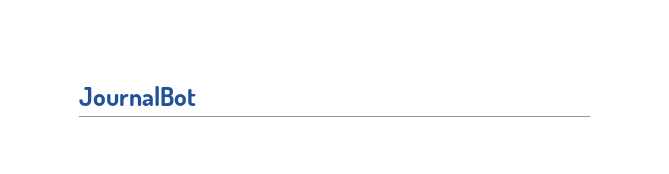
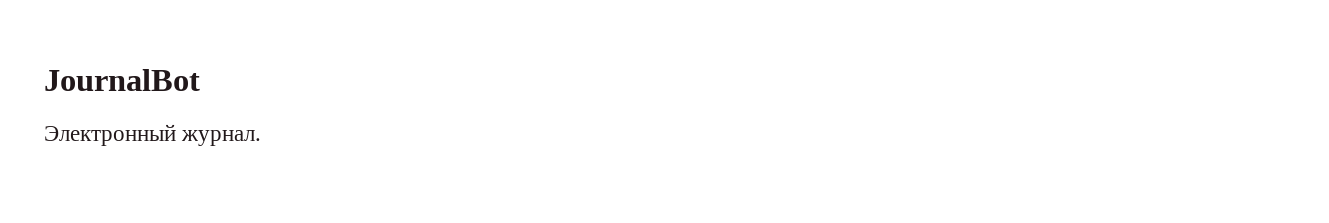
(196, 96) none -> [44,124,262,146] // Электронный журнал.

